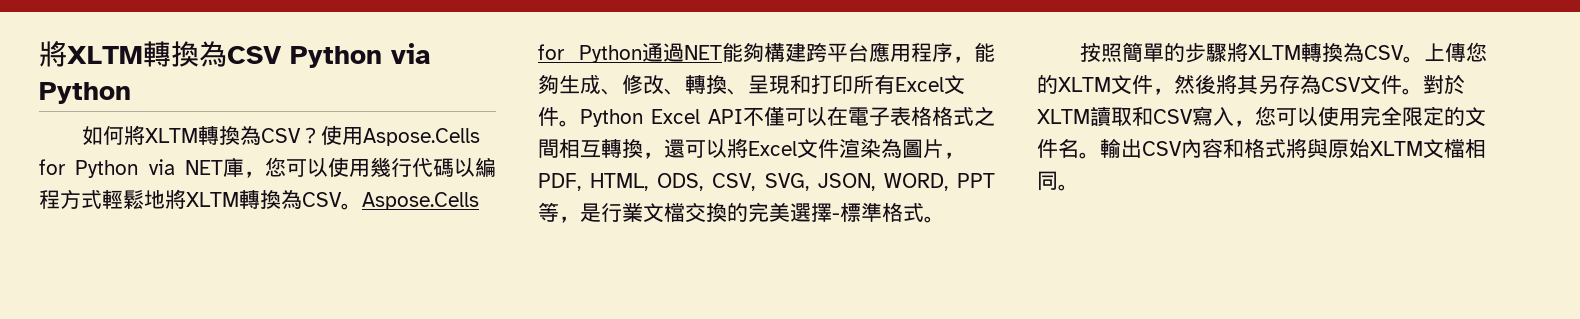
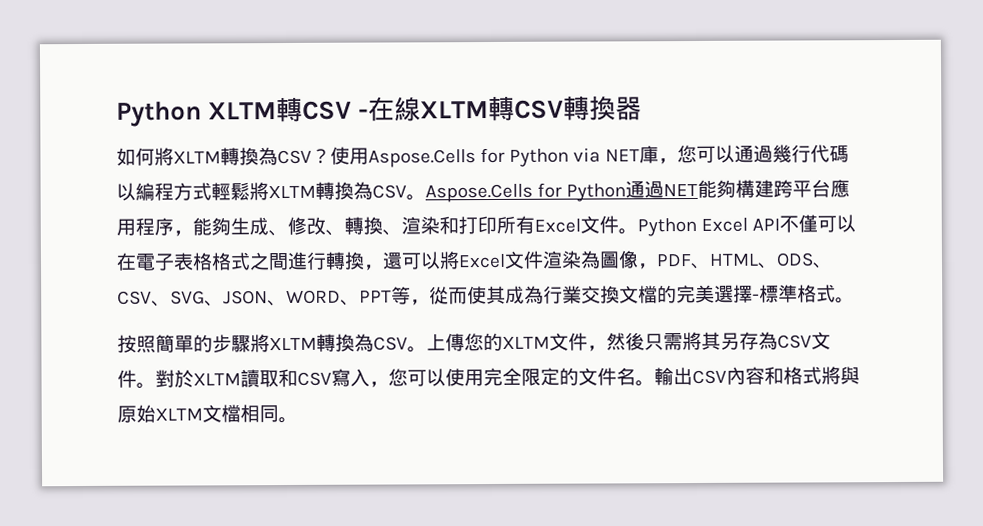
[39,41,430,68] [39,82,131,104] 將XLTM轉換為CSV Python via Python -> [116,95,643,127] Python XLTM轉CSV -在線XLTM轉CSV轉換器
[328,157,370,177] 使用 -> [733,145,773,163] 通過
[144,190,165,209] 地 -> (250, 191) none
[748,75,790,94] 呈現 -> [401,216,440,235] 渲染
[559,139,601,158] 相互 -> [287,251,327,270] 進行
[923,139,965,159] [538,173,995,191] [538,202,727,223] 片，PDF, HTML, ODS, CSV, SVG, JSON, WORD, PPT等，是行業文檔交換 -> [618,250,833,270] [117,285,658,307] 像，PDF、HTML、ODS、CSV、SVG、JSON、WORD、PPT等，從而使其成為行業交換文檔
(1216, 84) none -> [644,332,683,351] 只需

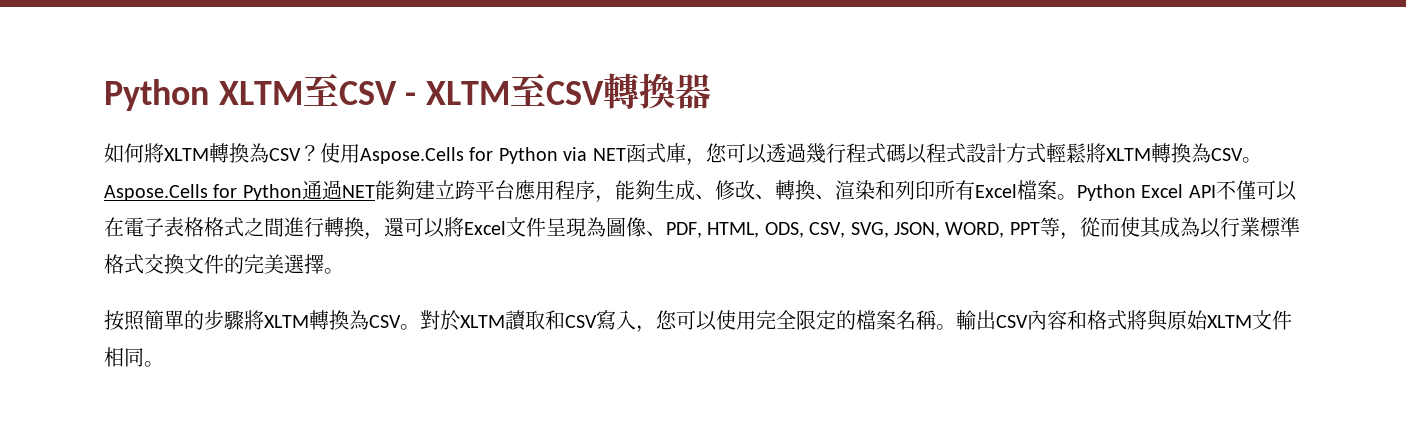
[276,96,304,123] 轉 -> [302,73,339,107] 至
[368,95,516,122] 在線XLTM轉 -> [426,73,547,107] XLTM至
(640, 155) none -> [625,143,666,163] 函式
[733,144,849,163] [116,182,174,201] 通過幾行代碼以編程 -> [765,143,1006,164] 透過幾行程式碼以程式設計
[735,179,775,198] 構建 -> [414,180,455,200] 建立
[458,216,478,235] 打 -> [894,180,915,200] 列
[580,215,619,234] 文件 -> [1016,180,1057,200] 檔案
[542,250,833,270] [117,289,360,307] 渲染為圖像，PDF、HTML、ODS、CSV、SVG、JSON、WORD、 -> [546,217,1005,238] 呈現為圖像、PDF, HTML, ODS, CSV, SVG, JSON, WORD,
[543,284,836,304] 行業交換文檔的完美選擇-標準格式 -> [1199,217,1300,238] [104,254,324,274] 以行業標準格式交換文件的完美選擇
[426,331,831,352] [117,369,156,389] 上傳您的XLTM文件，然後只需將其另存為CSV文件。 -> (420, 327) none
[578,367,636,386] 文件名 -> [856,310,937,330] 檔案名稱
[221,404,241,423] 檔 -> [1272,310,1292,330] 件

